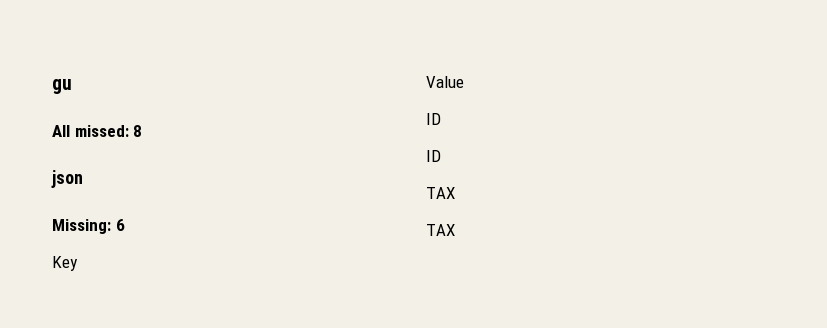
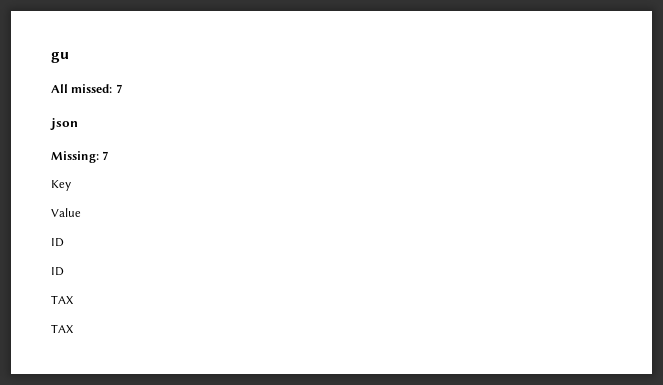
[133,125,143,137] 8 -> [115,84,122,93] 7
[115,219,125,231] 6 -> [102,151,109,160] 7

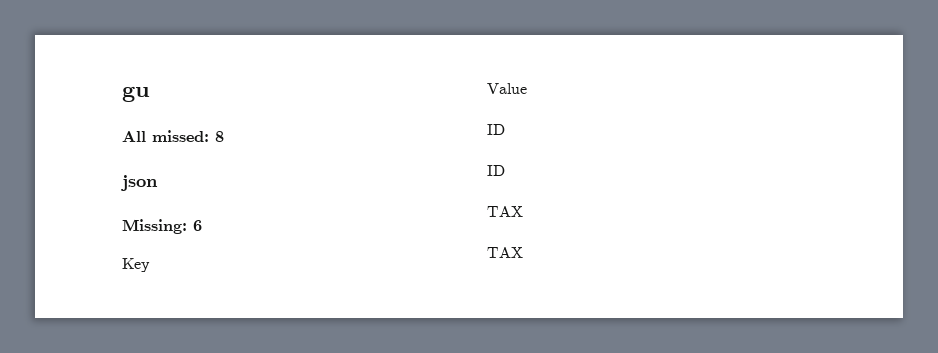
[115,84,122,93] 7 -> [215,131,224,142] 8
[102,151,109,160] 7 -> [193,220,202,231] 6

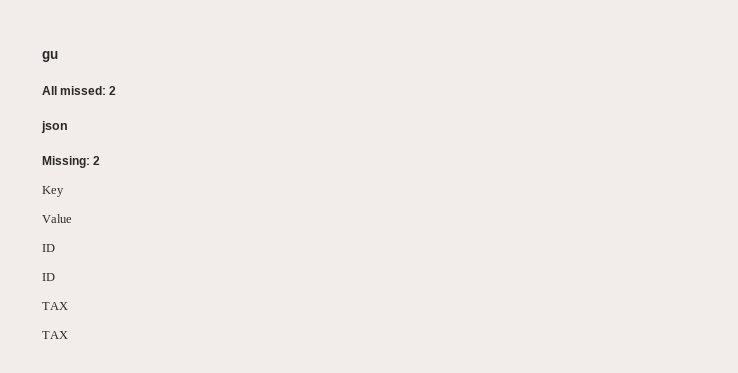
[215,131,224,142] 8 -> [109,86,117,95] 2
[193,220,202,231] 6 -> [93,156,101,165] 2

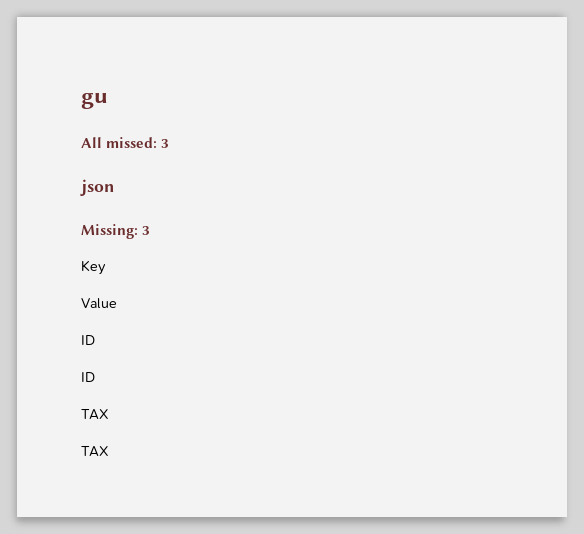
[109,86,117,95] 2 -> [161,139,170,148] 3
[93,156,101,165] 2 -> [142,226,151,235] 3

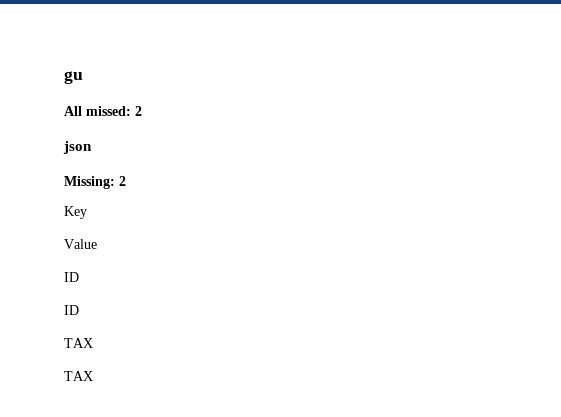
[161,139,170,148] 3 -> [135,106,142,116] 2
[142,226,151,235] 3 -> [119,176,126,186] 2

